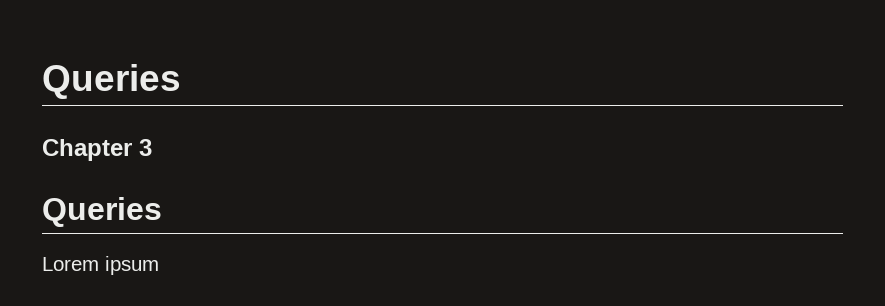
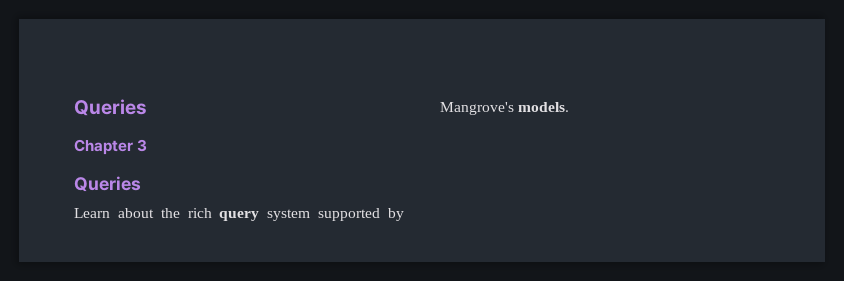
[42,256,159,275] Lorem ipsum -> [74,208,404,221] [440,102,570,115] Learn about the rich query system supported by Mangrove's models.

